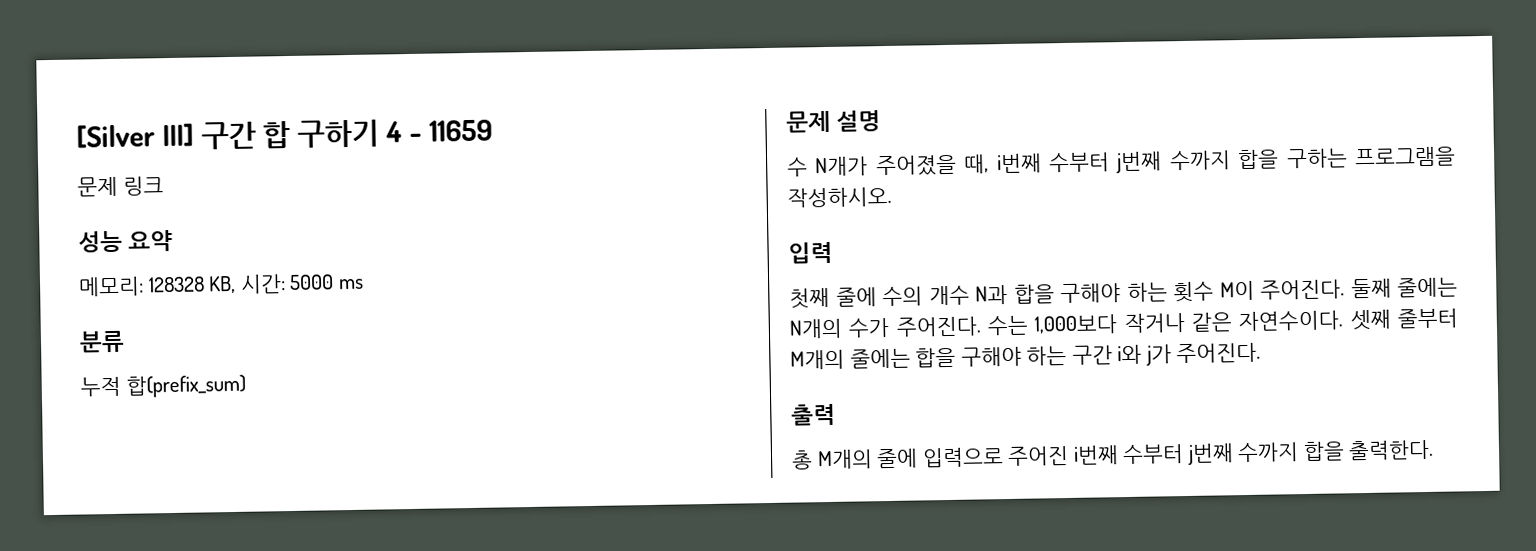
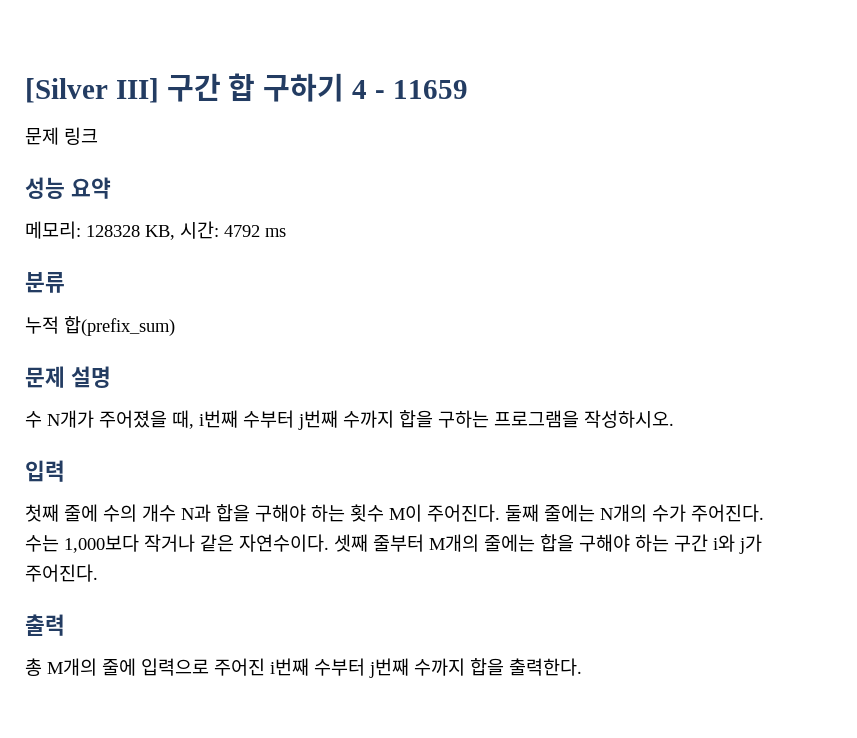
[289,274,335,291] 5000 -> [224,225,260,237] 4792

